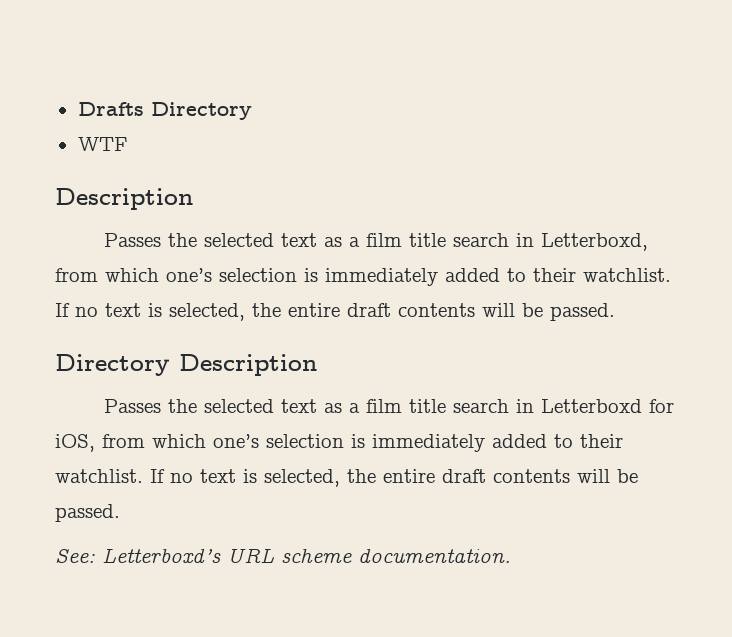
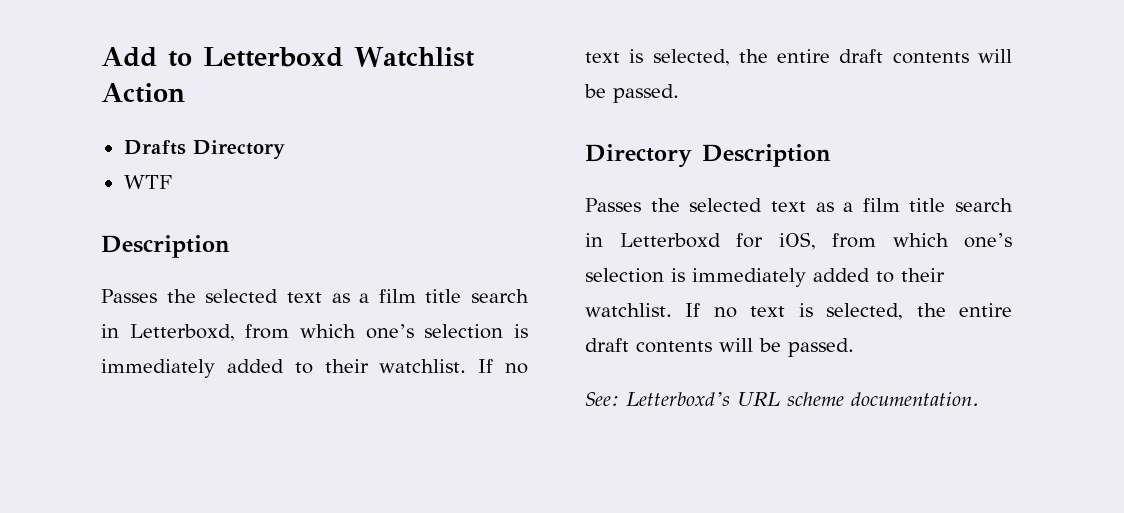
(77, 109) none -> [101,47,474,67] [101,83,185,103] Add to Letterboxd Watchlist Action //

